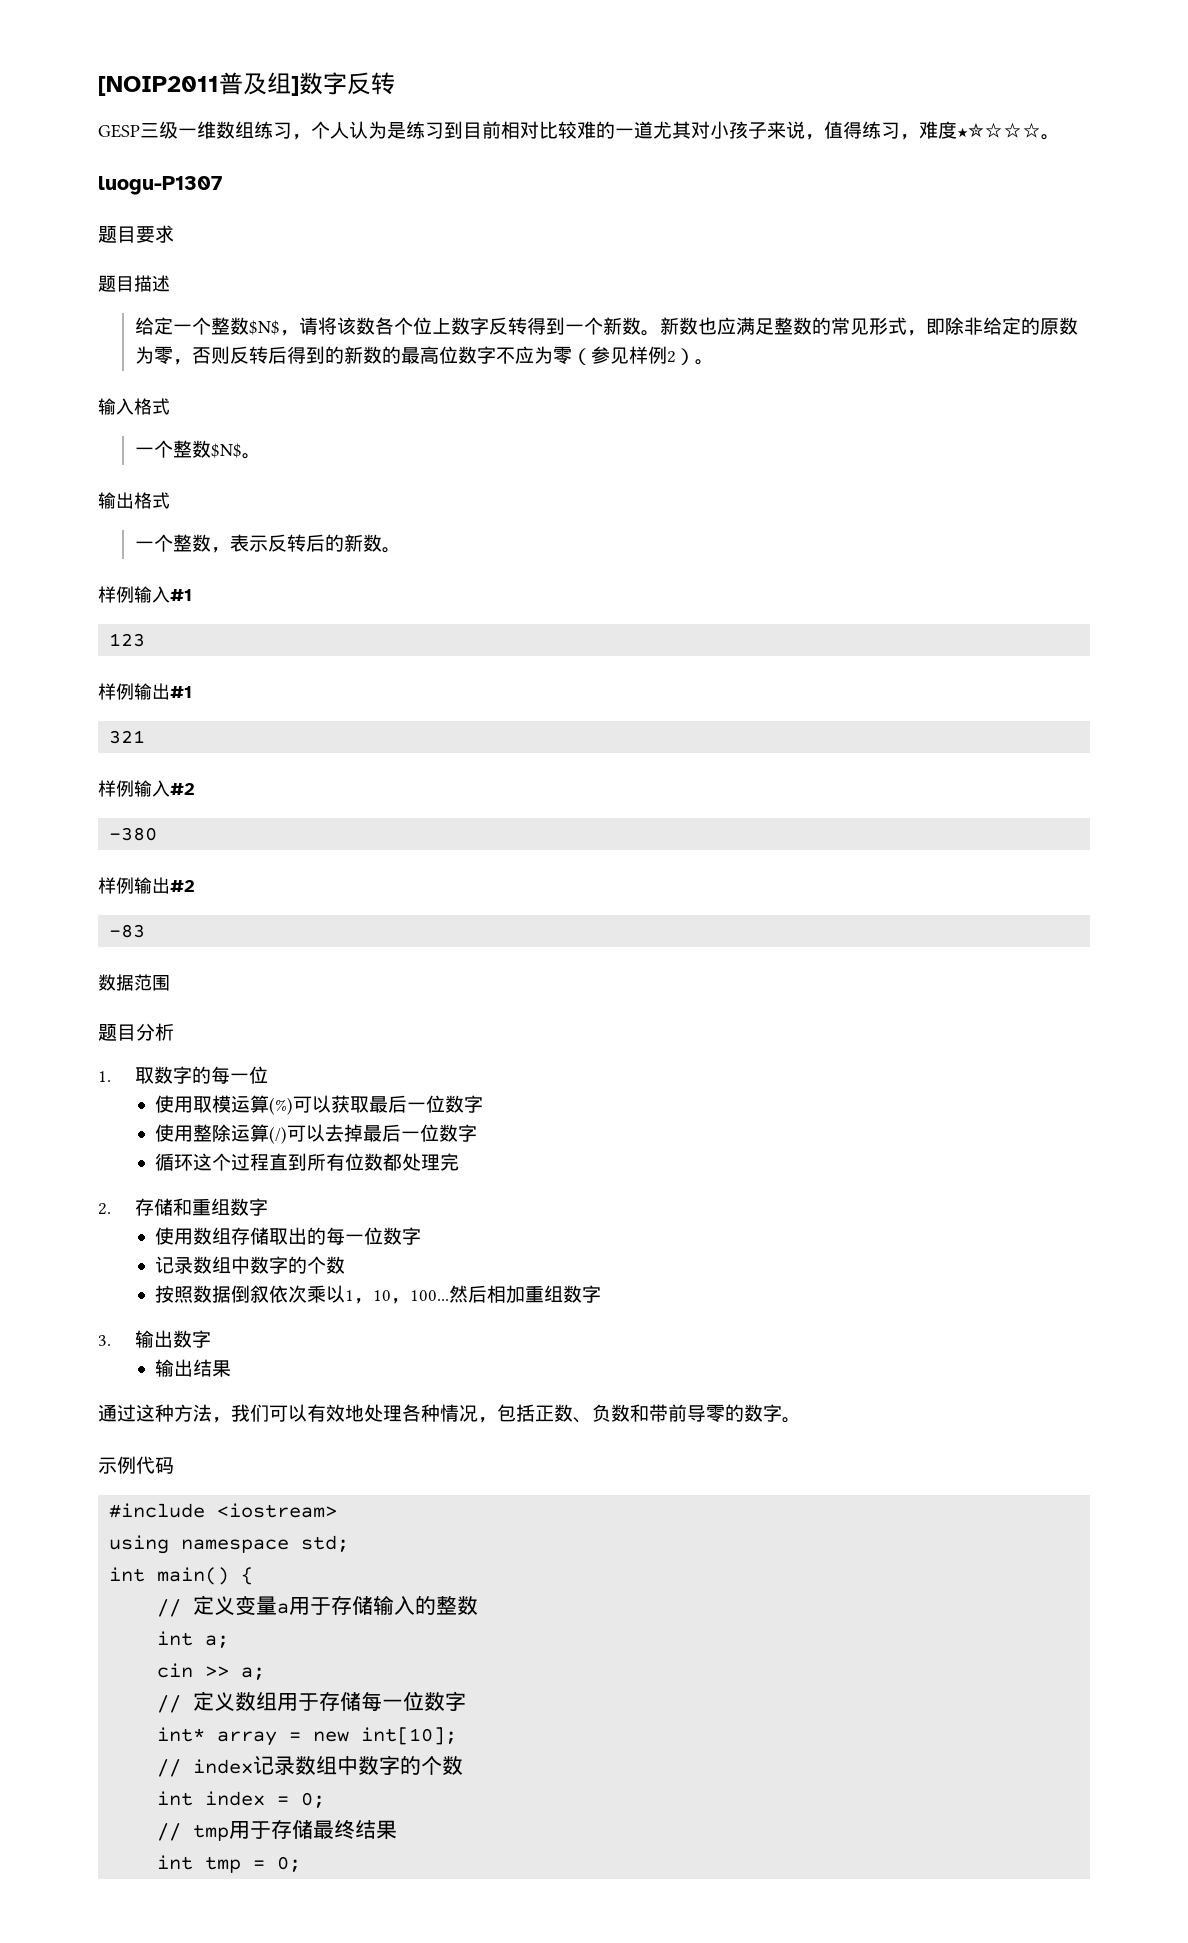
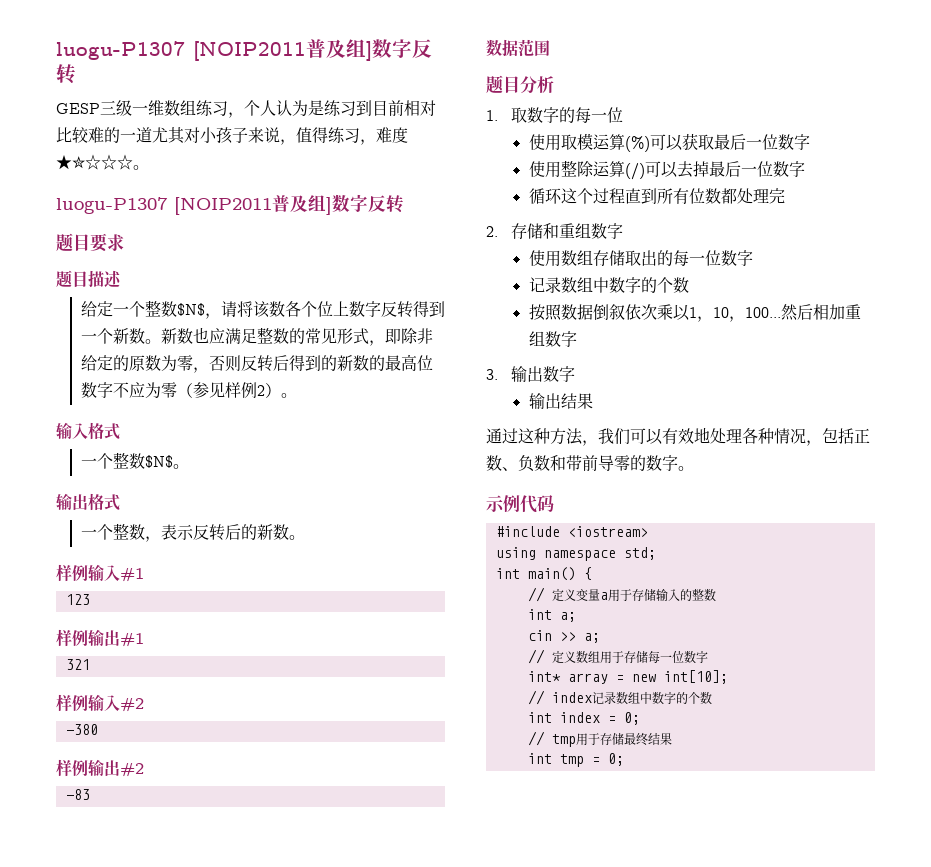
(98, 86) none -> [56,41,185,60] luogu-P1307
(222, 185) none -> [174,194,404,215] [NOIP2011普及组]数字反转

